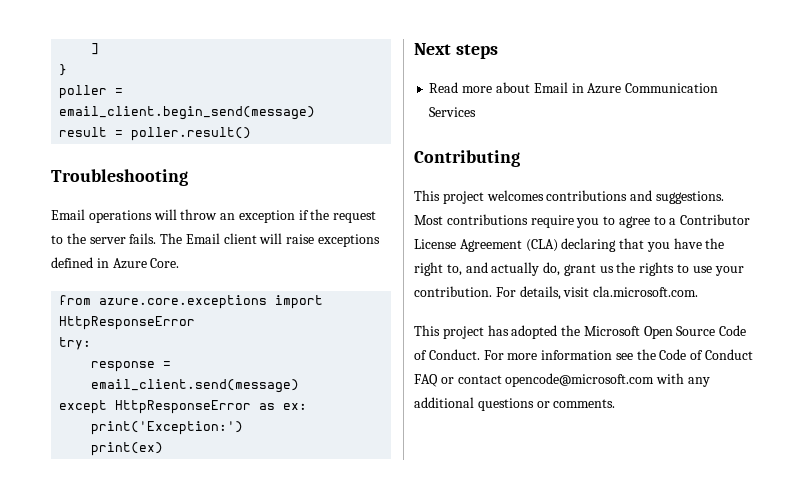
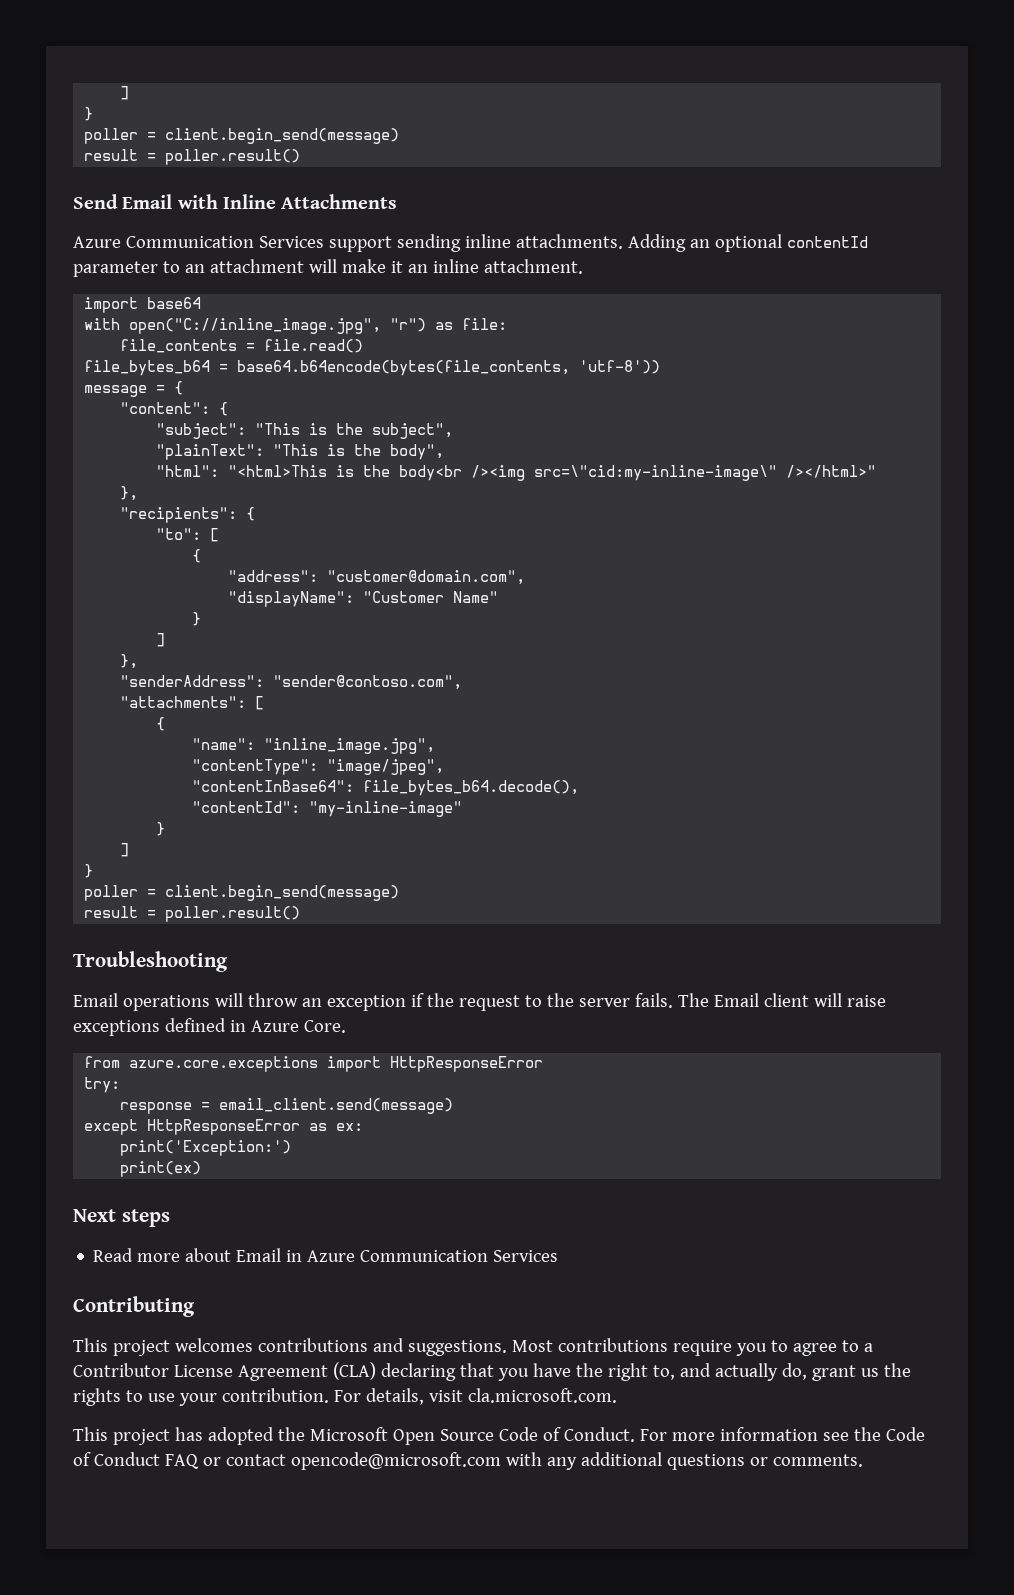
[91,43,100,55] [59,64,68,76] [59,85,124,99] [59,106,316,120] ] // } // poller = email_client.begin_send(message) -> [120,86,130,100] [84,107,94,121] [84,128,400,144] [84,149,301,165] [73,194,398,209] [73,234,868,252] [73,259,583,277] [84,297,202,313] [84,318,508,334] [120,339,364,353] [84,360,661,376] [84,381,184,397] [120,402,229,416] [156,423,454,439] [156,444,445,460] [156,465,877,481] [120,486,139,501] [120,507,256,523] [156,528,220,542] [192,549,202,563] [228,570,526,585] [228,591,499,607] [192,612,202,626] [156,633,166,647] [120,654,139,669] [120,675,463,690] [120,696,265,710] [156,717,166,731] [192,738,436,754] [192,759,445,775] [192,780,580,796] [192,801,463,817] [156,822,166,836] [120,843,130,857] [84,864,94,878] [84,885,400,901] ] // } // poller = client.begin_send(message) // result = poller.result() // Send Email with Inline Attachments // Azure Communication Services support sending inline attachments. Adding an optional contentId parameter to an attachment will make it an inline attachment. // import base64 // with open("C://inline_image.jpg", "r") as file: // file_contents = file.read() // file_bytes_b64 = base64.b64encode(bytes(file_contents, 'utf-8')) // message = { // "content": { // "subject": "This is the subject", // "plainText": "This is the body", // "html": "<html>This is the body<br /><img src=\"cid:my-inline-image\" /></html>" // }, // "recipients": { // "to": [ // { // "address": "customer@domain.com", // "displayName": "Customer Name" // } // ] // }, // "senderAddress": "sender@contoso.com", // "attachments": [ // { // "name": "inline_image.jpg", // "contentType": "image/jpeg", // "contentInBase64": file_bytes_b64.decode(), // "contentId": "my-inline-image" // } // ] // } // poller = client.begin_send(message)

